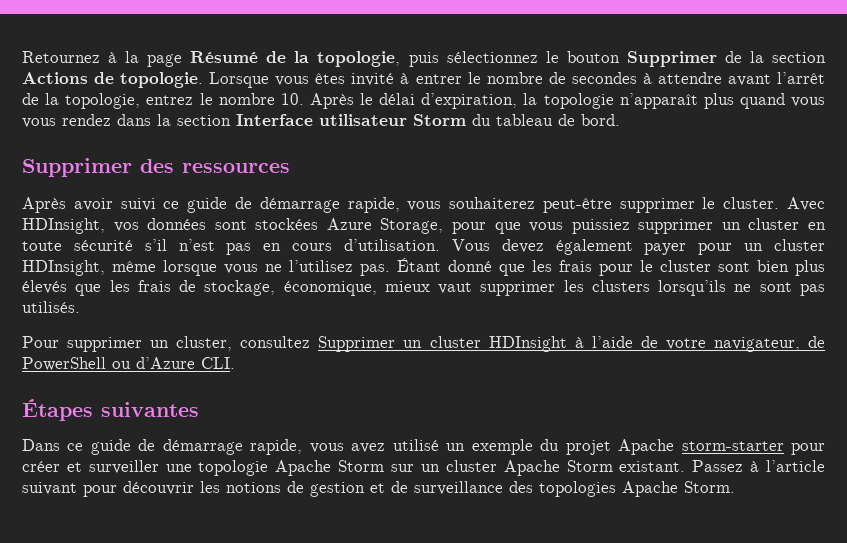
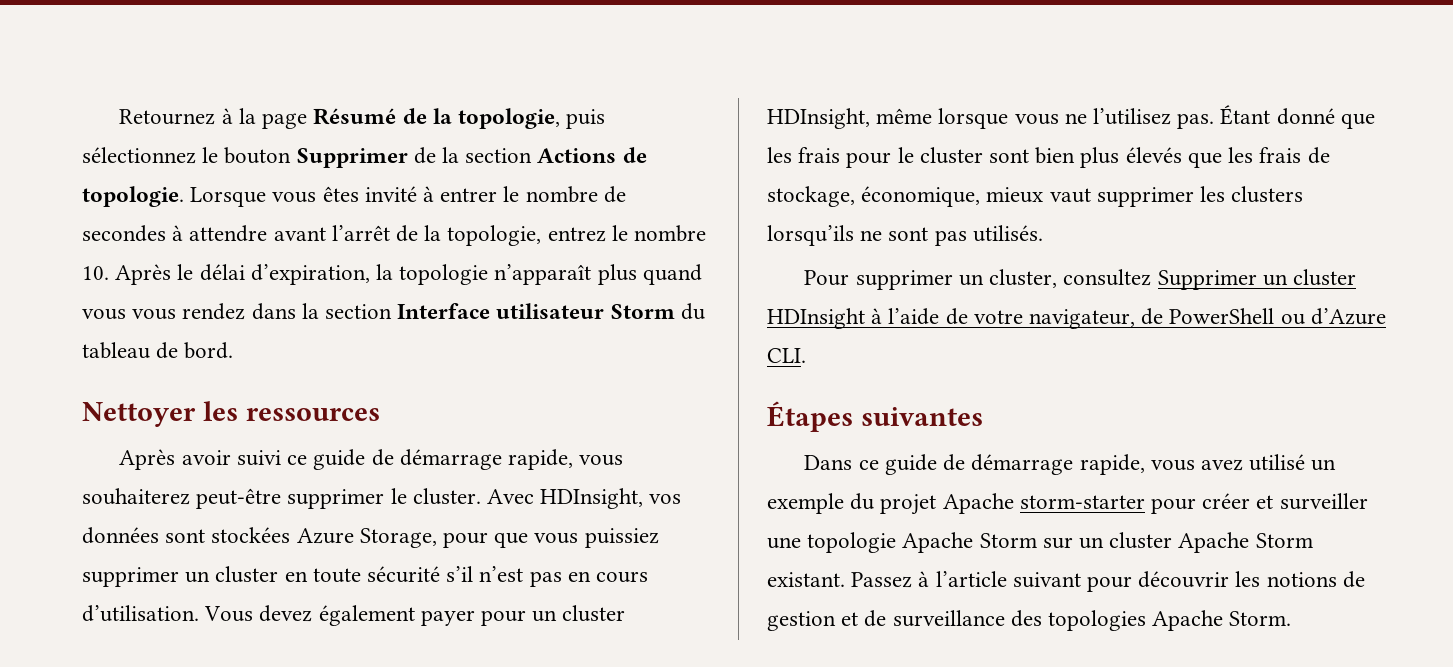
[22,158,174,177] Supprimer des -> [82,401,238,427] Nettoyer les

